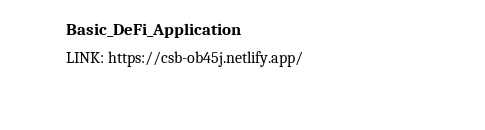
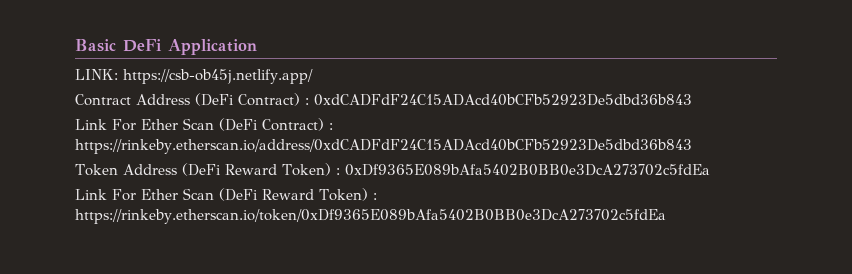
[66,23,241,38] Basic_DeFi_Application -> [75,39,257,55] Basic DeFi Application
(304, 59) none -> [75,93,692,106] [75,118,333,131] [75,139,692,154] [75,163,710,176] [75,188,377,201] [75,209,666,224] // Contract Address (DeFi Contract) : 0xdCADFdF24C15ADAcd40bCFb52923De5dbd36b843 // Link For Ether Scan (DeFi Contract) : https://rinkeby.etherscan.io/address/0xdCADFdF24C15ADAcd40bCFb52923De5dbd36b843 // Token Address (DeFi Reward Token) : 0xDf9365E089bAfa5402B0BB0e3DcA273702c5fdEa // Link For Ether Scan (DeFi Reward Token) : https://rinkeby.etherscan.io/token/0xDf9365E089bAfa5402B0BB0e3DcA273702c5fdEa

